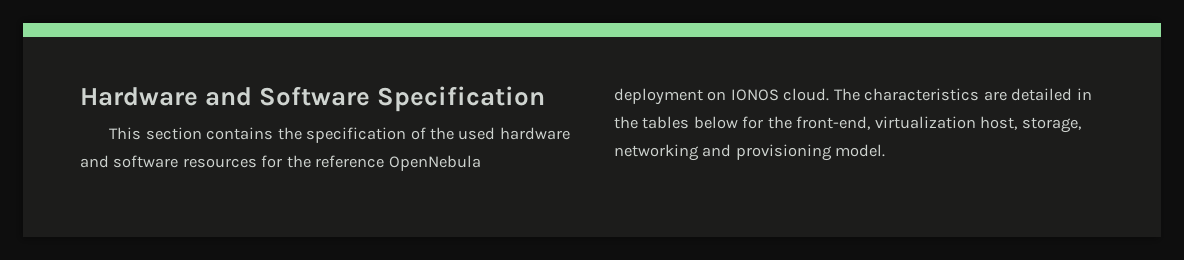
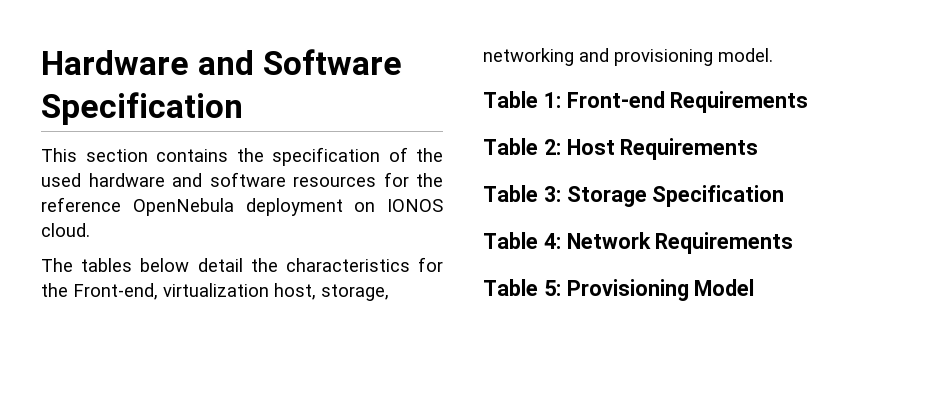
[833,88,1092,101] [614,116,871,130] The characteristics are detailed in the tables below for the front-end, -> [41,257,443,272] [41,283,158,300] // The tables below detail the characteristics for the Front-end,
(886, 150) none -> [483,91,809,113] [483,138,759,160] [483,185,785,207] [483,232,794,254] [483,279,755,301] // Table 1: Front-end Requirements // Table 2: Host Requirements // Table 3: Storage Specification // Table 4: Network Requirements // Table 5: Provisioning Model

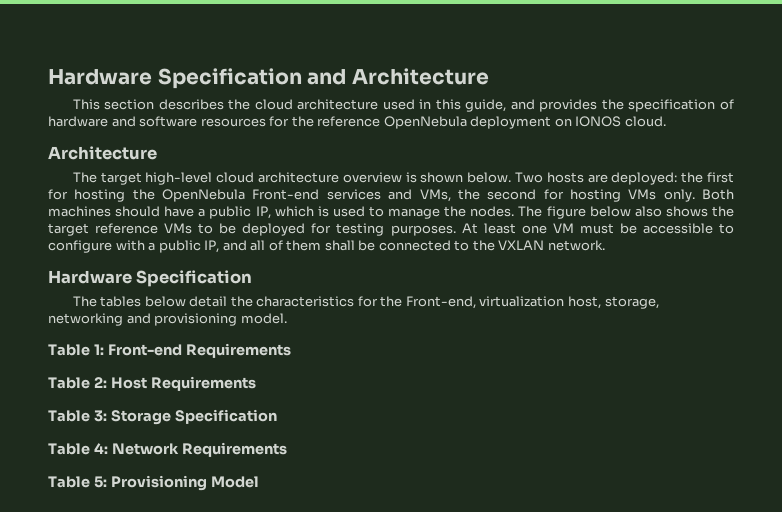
[41,49,403,75] [41,92,243,125] Hardware and Software Specification -> [48,68,489,89] Hardware Specification and Architecture
[156,149,228,162] contains -> [158,99,598,112] describes the cloud architecture used in this guide, and provides
[416,148,443,162] [41,173,81,187] the used -> (734, 104) none
(90, 230) none -> [48,146,157,160] [72,172,734,185] [48,189,734,202] [48,206,734,219] [48,223,734,236] [48,240,605,253] [48,270,253,287] // Architecture // The target high-level cloud architecture overview is shown below. Two hosts are deployed: the first for hosting the OpenNebula Front-end services and VMs, the second for hosting VMs only. Both machines should have a public IP, which is used to manage the nodes. The figure below also shows the target reference VMs to be deployed for testing purposes. At least one VM must be accessible to configure with a public IP, and all of them shall be connected to the VXLAN network. // Hardware Specification

